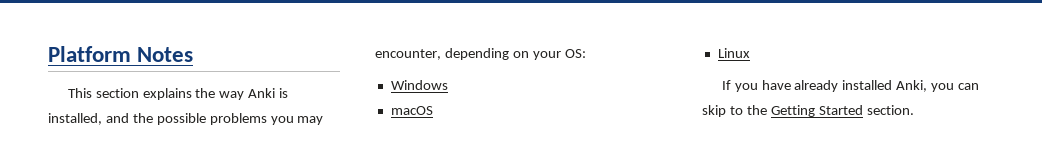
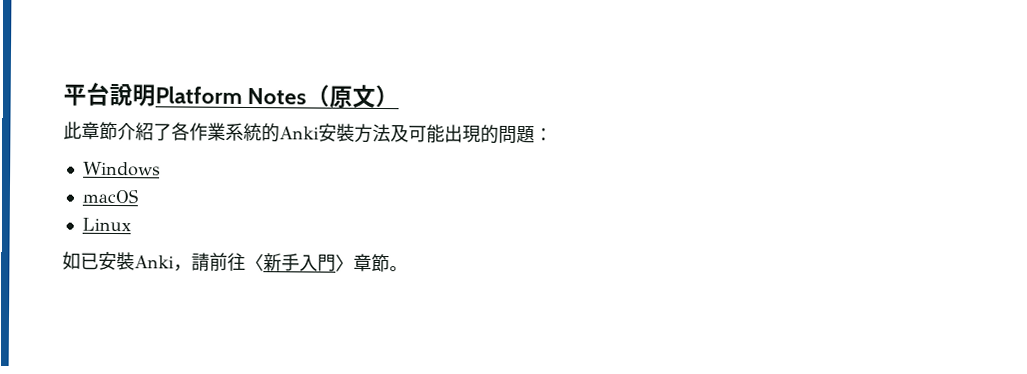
(48, 54) none -> [63,82,156,107] 平台說明
[67,88,289,100] [48,113,324,125] [375,48,586,60] [390,80,448,90] [390,106,433,115] [717,48,750,58] [721,80,980,92] [702,105,914,117] // This section explains the way Anki is installed, and the possible problems you may encounter, depending on your OS: // Windows // macOS // Linux // If you have already installed Anki, you can skip to the Getting Started section. -> [306,84,400,108] [63,121,553,145] [82,161,161,177] [81,188,138,204] [81,217,132,232] [62,251,408,273] （原文） // 此章節介紹了各作業系統的Anki安裝方法及可能出現的問題： // Windows // macOS // Linux // 如已安裝Anki，請前往〈新手入門〉章節。

